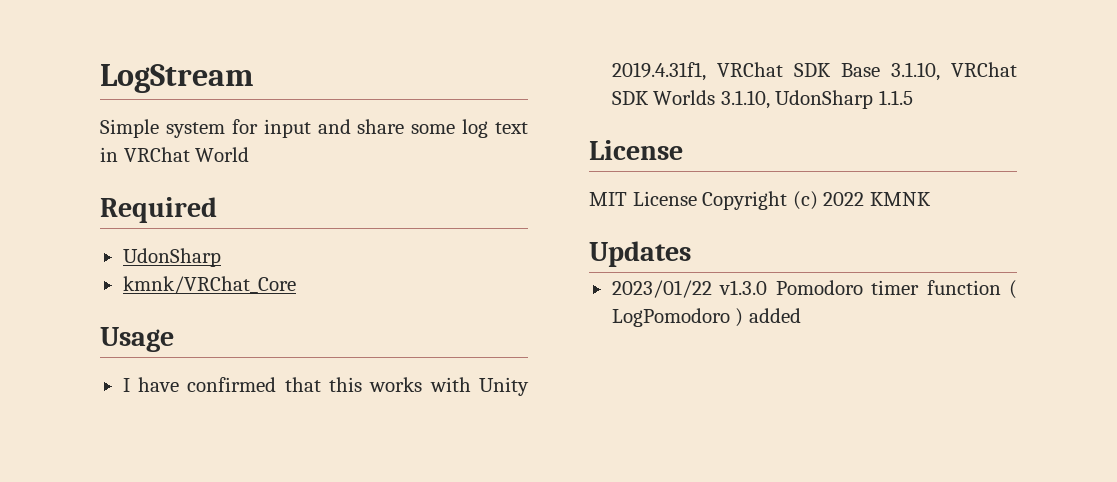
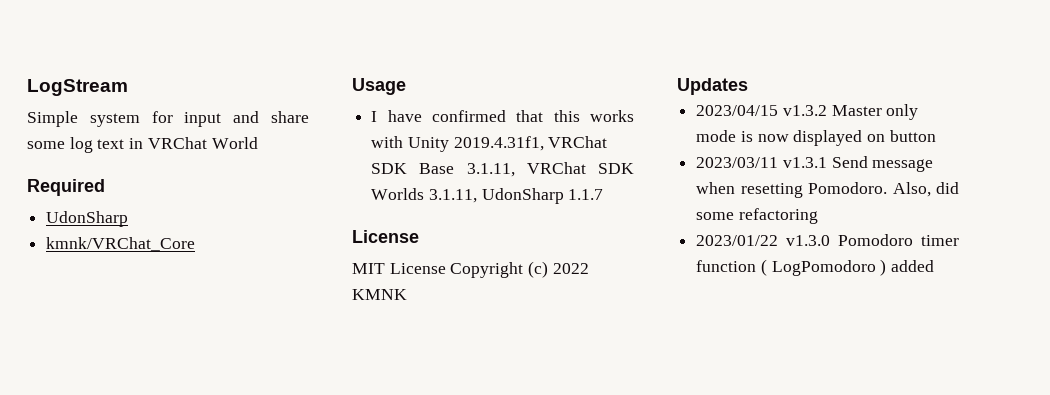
[890,62,940,81] 3.1.10, -> [466,163,515,177] 3.1.11,
[720,90,913,109] 3.1.10, UdonSharp 1.1.5 -> [428,188,604,204] 3.1.11, UdonSharp 1.1.7
(691, 254) none -> [696,104,919,120] [696,130,936,146] [696,156,934,172] [696,182,959,198] [696,208,818,224] // 2023/04/15 v1.3.2 Master only mode is now displayed on button // 2023/03/11 v1.3.1 Send message when resetting Pomodoro. Also, did some refactoring

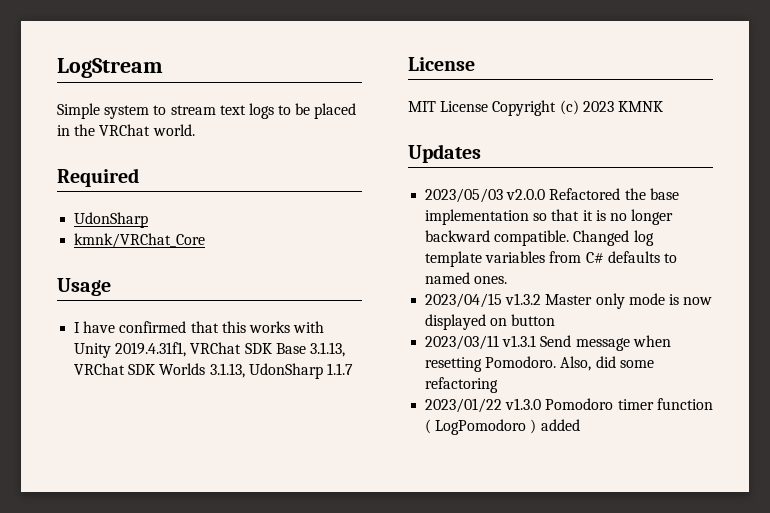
[151,111,309,127] [27,137,258,153] for input and share some log text in VRChat World -> [153,103,357,119] [57,124,195,136] to stream text logs to be placed in the VRChat world.
[466,163,515,177] 3.1.11, -> [309,342,345,357] 3.1.13,
[428,189,477,203] 3.1.11, -> [209,363,245,378] 3.1.13,
[552,263,589,274] 2022 -> [582,101,614,112] 2023
(748, 86) none -> [425,188,679,203] [425,209,674,225] [425,230,654,246] [425,251,677,267] [425,272,508,284] // 2023/05/03 v2.0.0 Refactored the base implementation so that it is no longer backward compatible. Changed log template variables from C# defaults to named ones.

